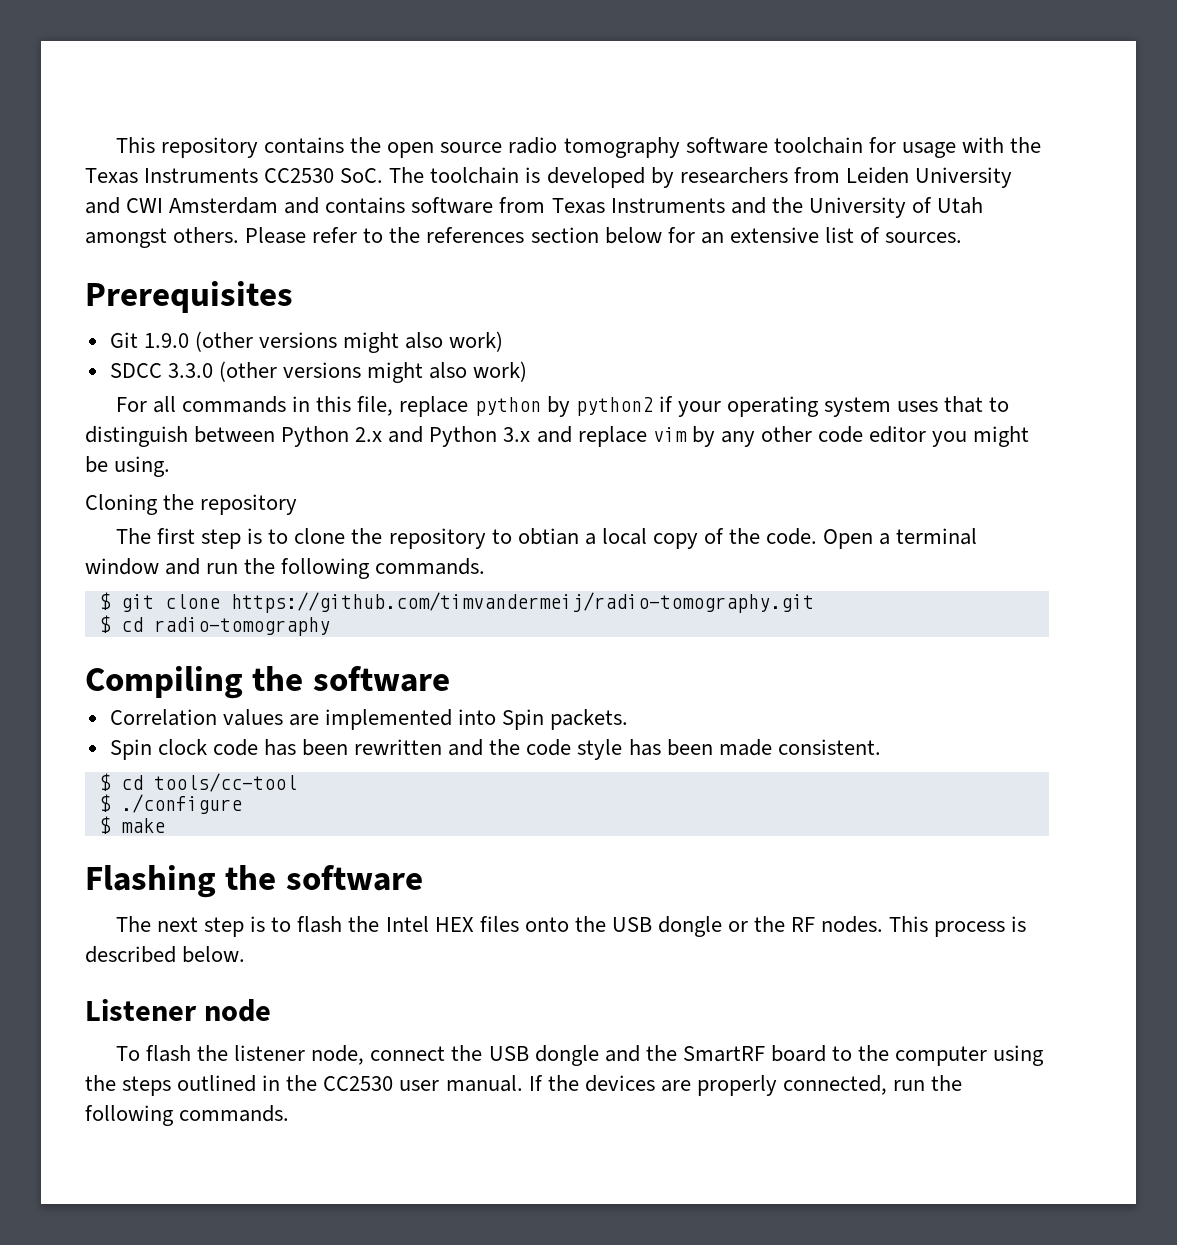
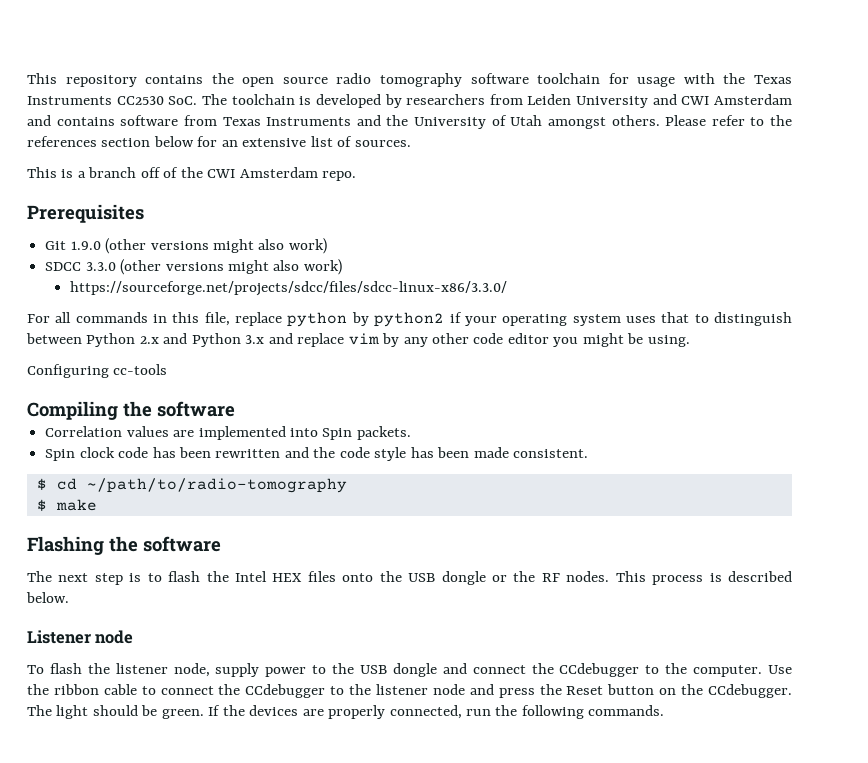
(963, 237) none -> [27,167,357,181] // This is a branch off of the CWI Amsterdam repo.
(528, 371) none -> [69,281,507,296] // https://sourceforge.net/projects/sdcc/files/sdcc-linux-x86/3.3.0/
[85,494,298,515] [115,528,978,549] [85,558,486,579] [98,592,814,613] [98,615,330,636] Cloning the repository // The first step is to clone the repository to obtian a local copy of the code. Open a terminal window and run the following commands. // $ git clone https://github.com/timvandermeij/radio-tomography.git // $ cd radio-tomography -> [27,364,168,378] Configuring cc-tools
[153,773,297,792] [98,794,242,814] tools/cc-tool // $ ./configure -> [86,478,347,493] ~/path/to/radio-tomography
[370,1046,446,1061] connect -> [215,663,327,677] supply power to
[645,1045,1045,1066] [85,1075,523,1096] the SmartRF board to the computer using the steps outlined in the CC2530 user manual. -> [472,663,793,677] [27,684,793,698] [27,705,204,719] connect the CCdebugger to the computer. Use the ribbon cable to connect the CCdebugger to the listener node and press the Reset button on the CCdebugger. The light should be green.

